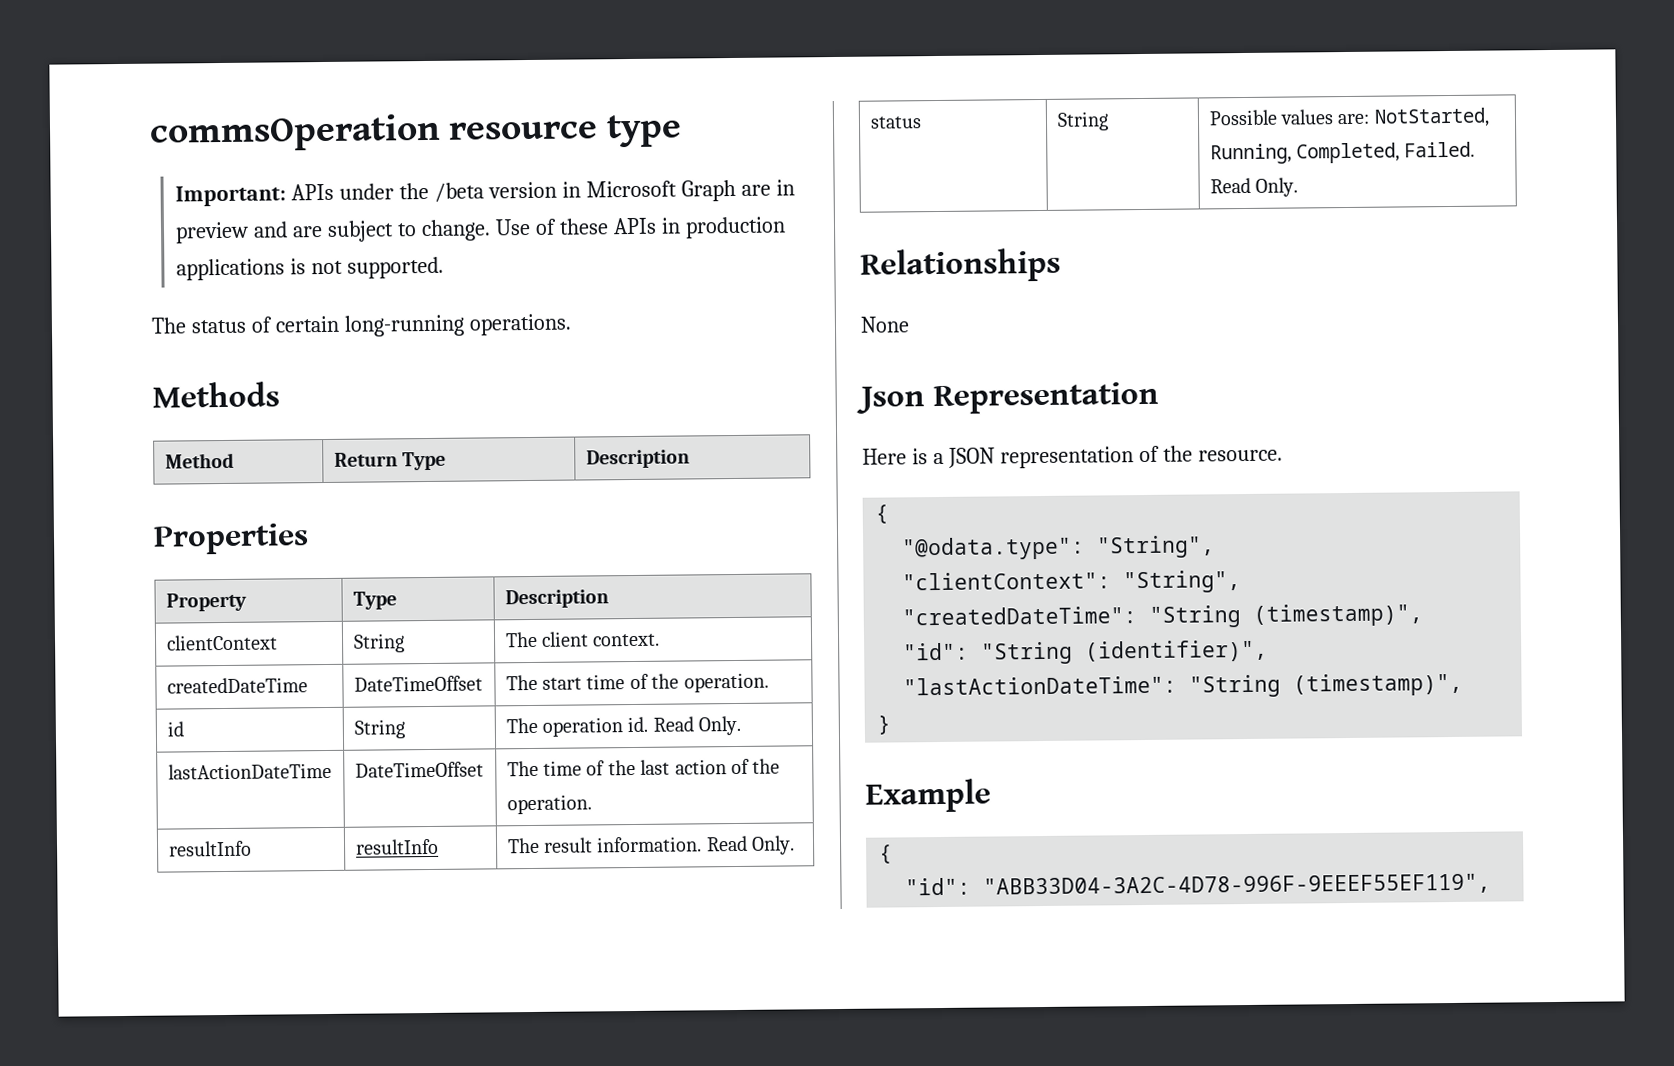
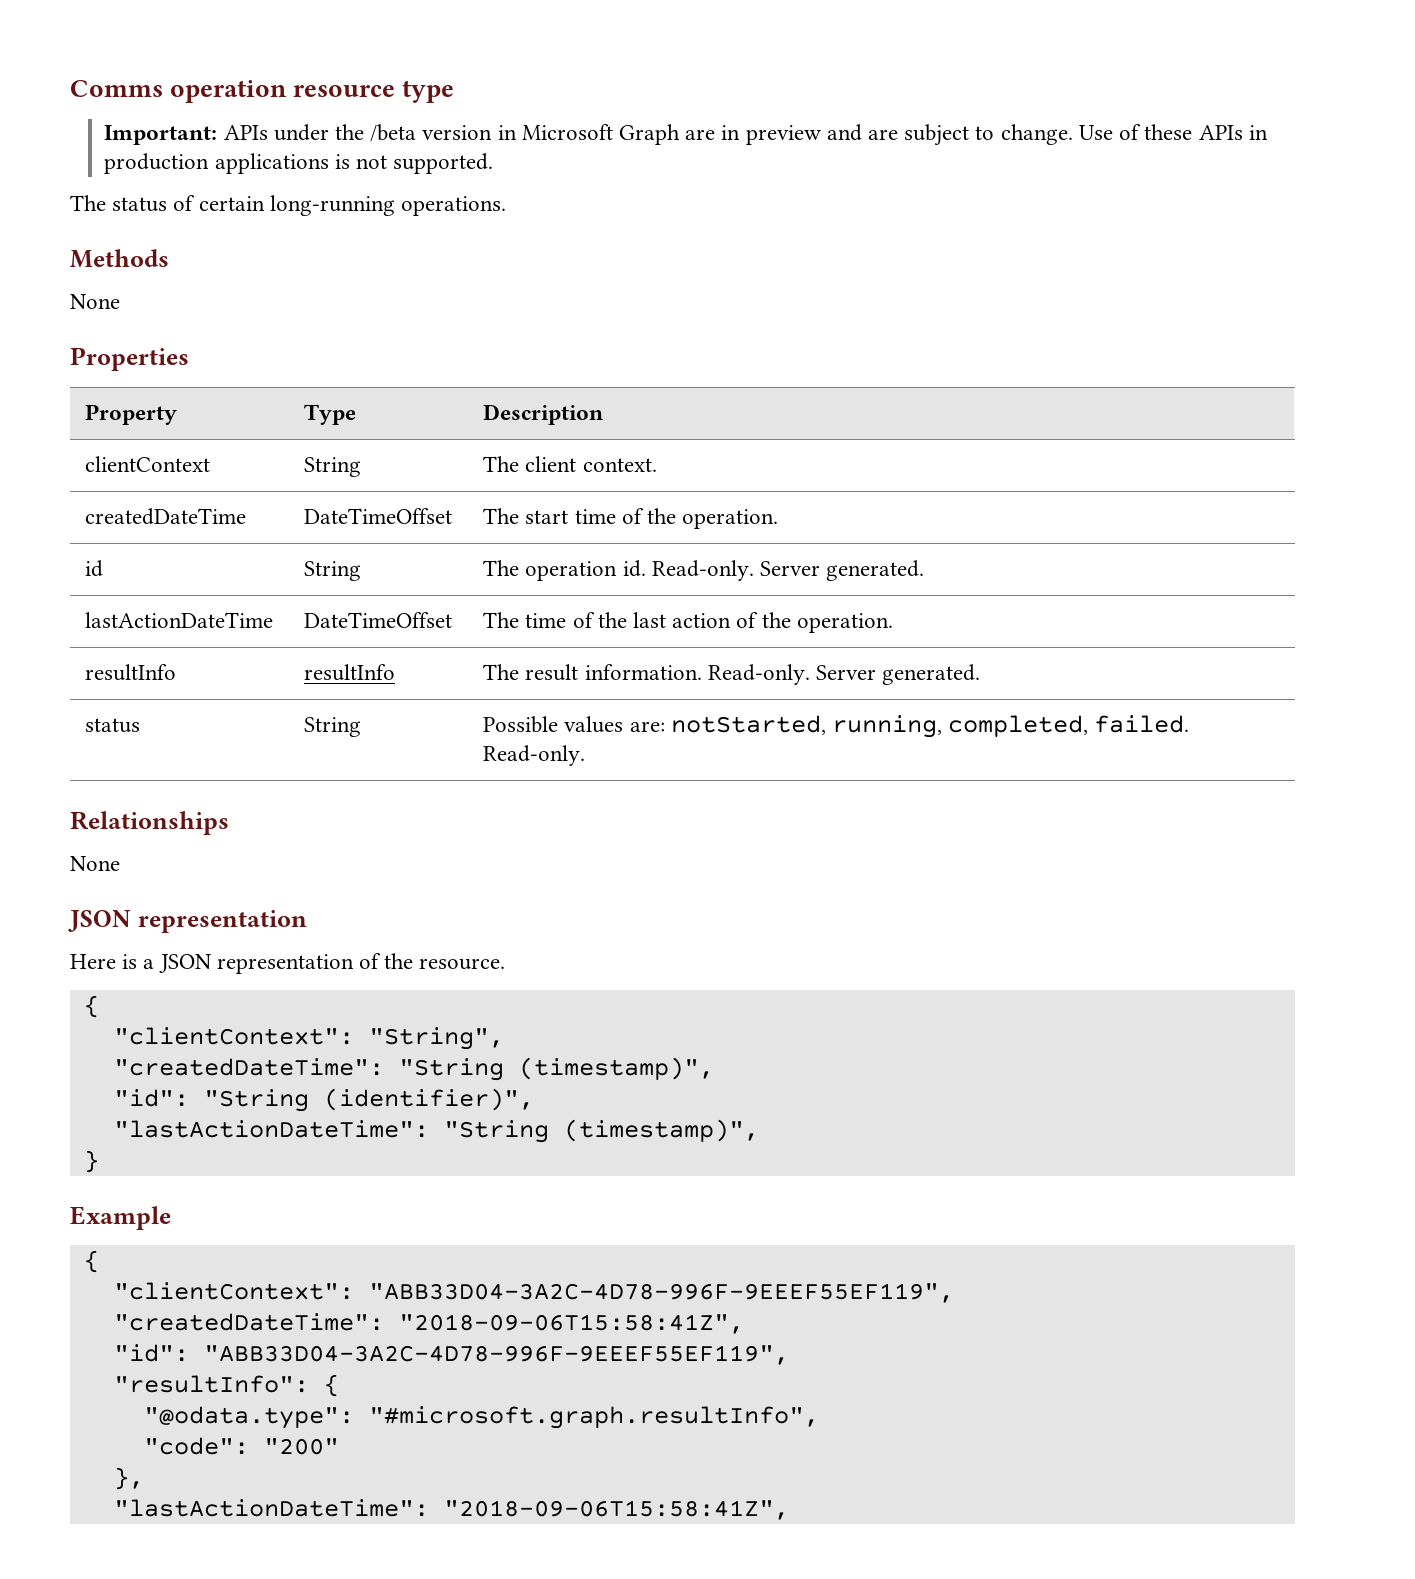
[149,113,441,152] commsOperation -> [70,80,288,103] Comms operation
[164,452,234,469] [333,451,446,471] [585,449,690,469] // Method | Return Type | Description -> [70,294,120,309] // None
[652,715,742,736] Read Only. -> [651,560,925,581] Read-only. Server generated.
[705,835,796,855] Read Only. -> [707,664,981,685] Read-only. Server generated.
[1373,107,1490,128] [1209,141,1476,165] [1209,177,1298,197] NotStarted, Running, Completed, Failed. Read Only. -> [670,715,1190,738] [483,745,586,766] notStarted, running, completed, failed. Read-only.
[856,381,1159,415] Json Representation -> [68,910,307,933] JSON representation
[902,535,1216,561] // "@odata.type": "String", -> (99, 1006) none
[905,873,1492,898] "id": "ABB33D04-3A2C-4D78-996F-9EEEF55EF119", -> [113,1282,954,1303] [113,1313,744,1334] [113,1344,789,1365] [113,1374,339,1397] [143,1406,819,1429] [143,1437,339,1455] [113,1467,144,1490] [113,1499,789,1520] "clientContext": "ABB33D04-3A2C-4D78-996F-9EEEF55EF119", // "createdDateTime": "2018-09-06T15:58:41Z", // "id": "ABB33D04-3A2C-4D78-996F-9EEEF55EF119", // "resultInfo": { // "@odata.type": "#microsoft.graph.resultInfo", // "code": "200" // }, // "lastActionDateTime": "2018-09-06T15:58:41Z",

